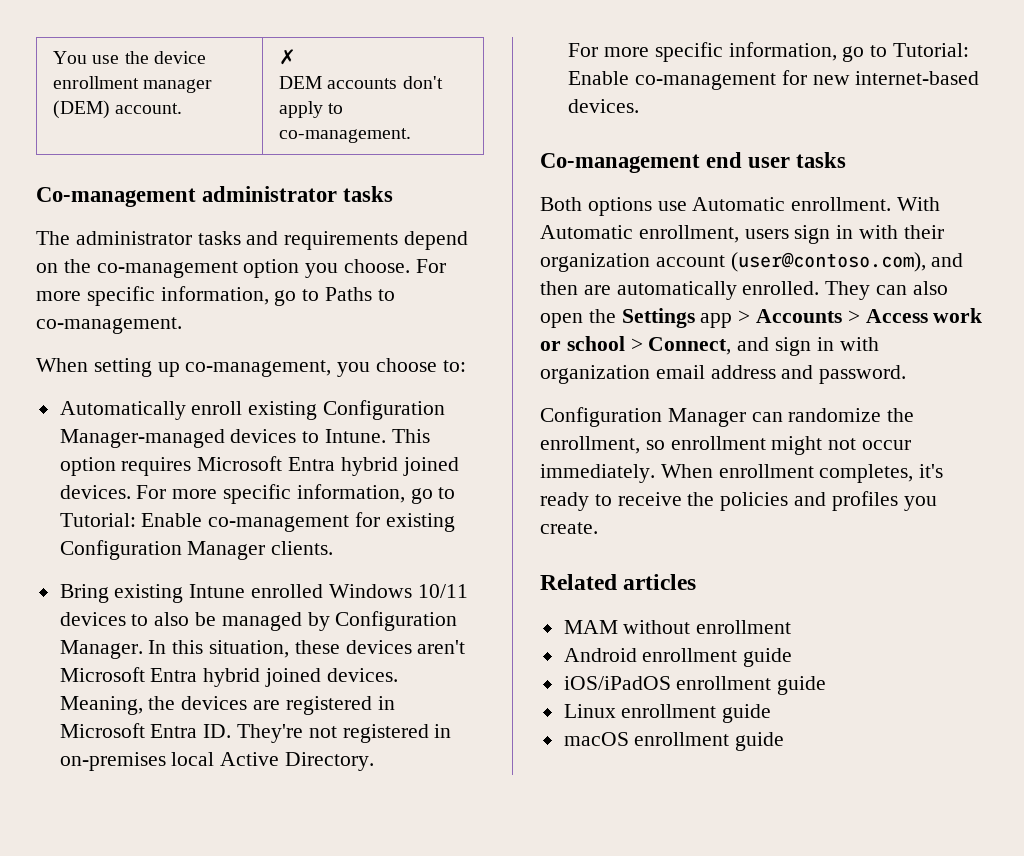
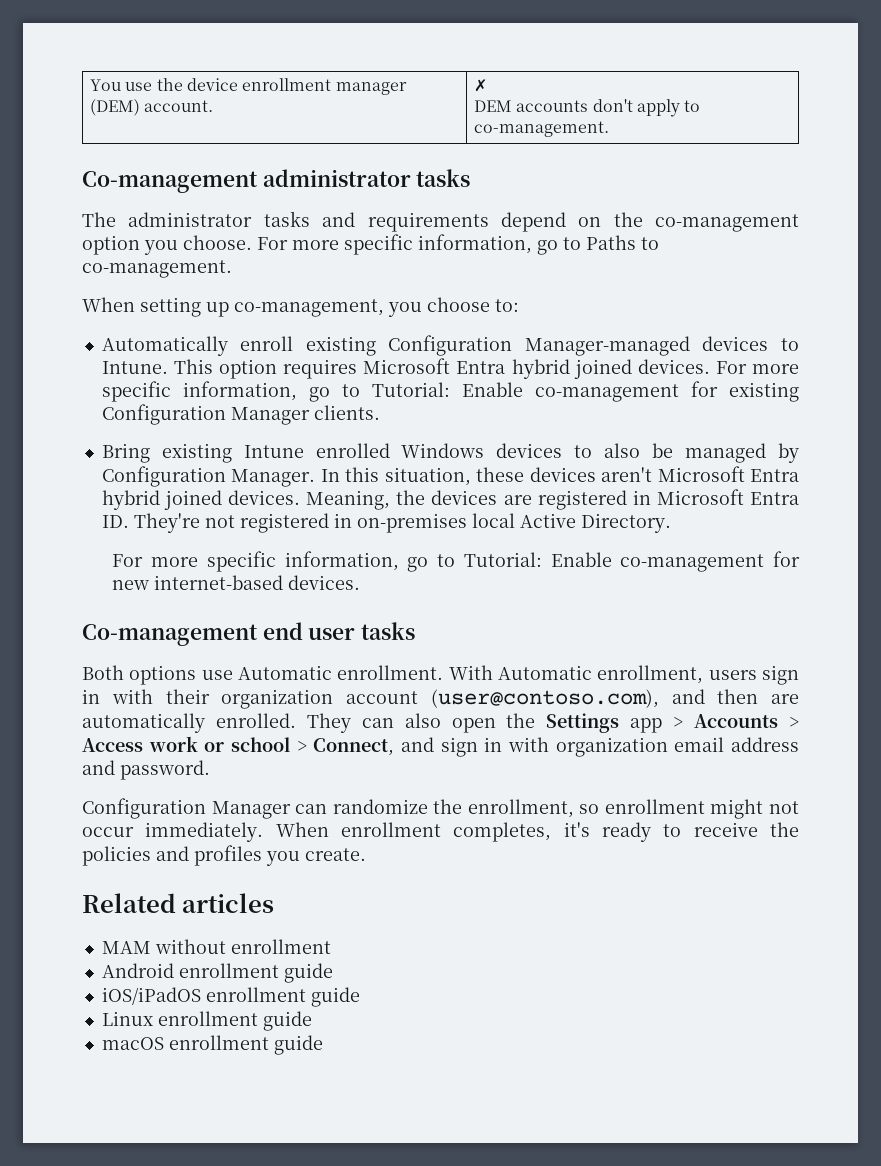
[417,584,468,598] 10/11 -> (485, 450) none

